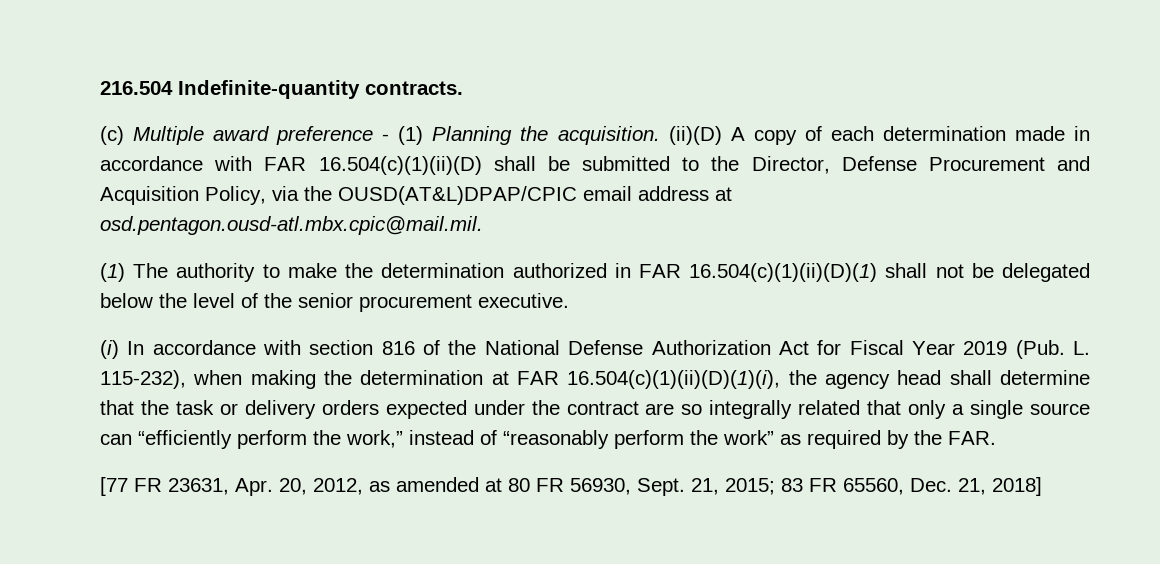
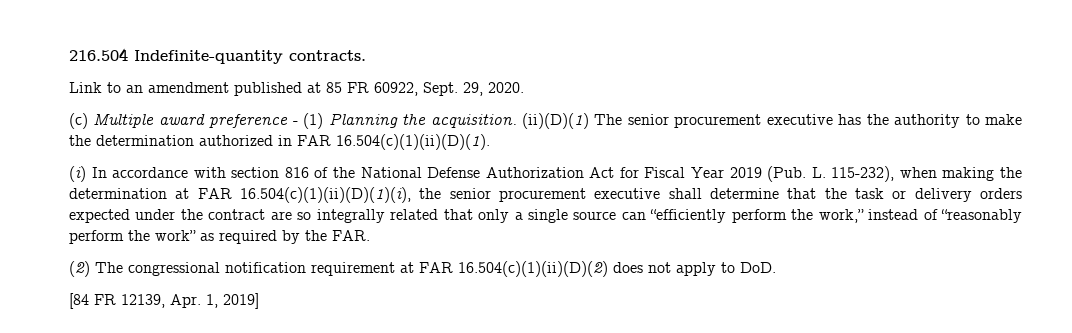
(463, 88) none -> [69,82,524,96] // Link to an amendment published at 85 FR 60922, Sept. 29, 2020.
[668,126,1090,145] [100,156,1090,175] [100,186,732,205] [100,216,483,235] [100,263,169,282] (ii)(D) A copy of each determination made in accordance with FAR 16.504(c)(1)(ii)(D) shall be submitted to the Director, Defense Procurement and Acquisition Policy, via the OUSD(AT&L)DPAP/CPIC email address at osd.pentagon.ousd-atl.mbx.cpic@mail.mil. // (1) The -> [522,113,889,129] (ii)(D)(1) The senior procurement executive has the
[689,263,1090,282] [100,293,569,312] 16.504(c)(1)(ii)(D)(1) shall not be delegated below the level of the senior procurement executive. -> [336,134,490,150] 16.504(c)(1)(ii)(D)(1).
[825,370,942,389] agency head -> [449,188,661,202] senior procurement executive
[100,477,1042,496] [77 FR 23631, Apr. 20, 2012, as amended at 80 FR 56930, Sept. 21, 2015; 83 FR 65560, Dec. 21, 2018] -> [69,261,776,277] [69,293,259,309] (2) The congressional notification requirement at FAR 16.504(c)(1)(ii)(D)(2) does not apply to DoD. // [84 FR 12139, Apr. 1, 2019]

